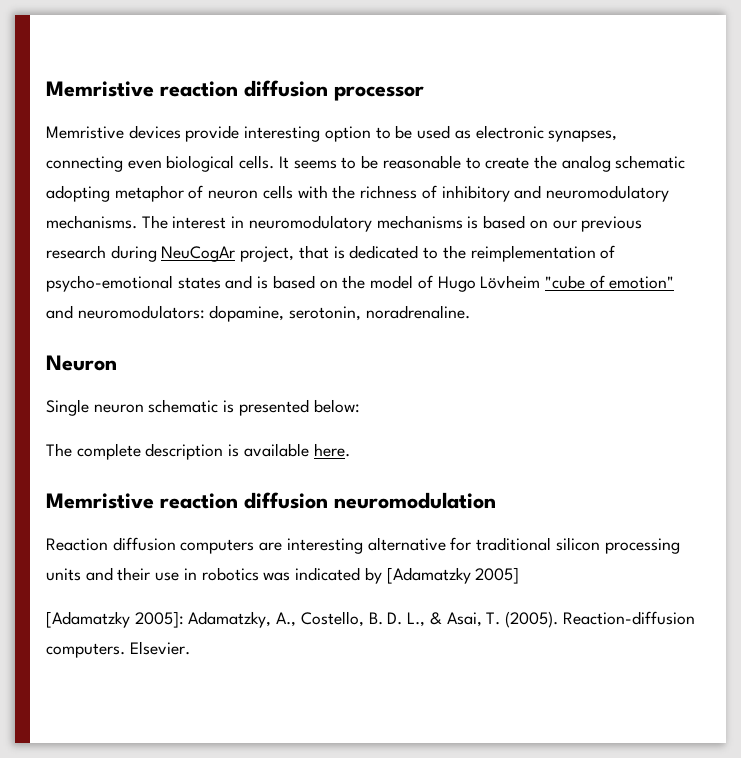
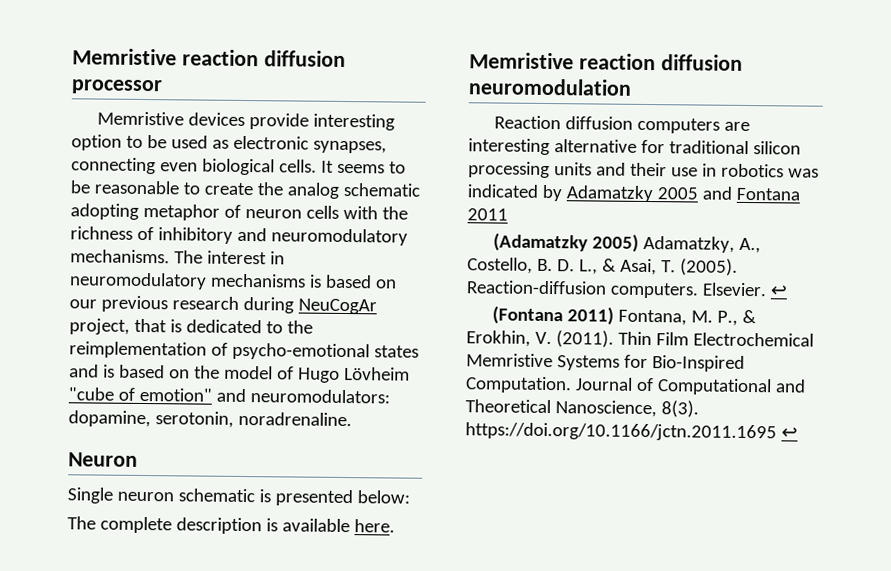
[386,567,520,584] [46,611,184,628] [Adamatzky 2005] // [Adamatzky 2005]: -> [565,185,800,203] [467,208,508,221] [493,232,640,252] Adamatzky 2005 and Fontana 2011 // (Adamatzky 2005)
(190, 648) none -> [769,285,788,297] [492,305,757,326] [466,330,814,348] [466,353,745,372] [465,376,806,396] [465,399,699,418] [465,422,798,442] ↩ // (Fontana 2011) Fontana, M. P., & Erokhin, V. (2011). Thin Film Electrochemical Memristive Systems for Bio-Inspired Computation. Journal of Computational and Theoretical Nanoscience, 8(3). https://doi.org/10.1166/jctn.2011.1695 ↩

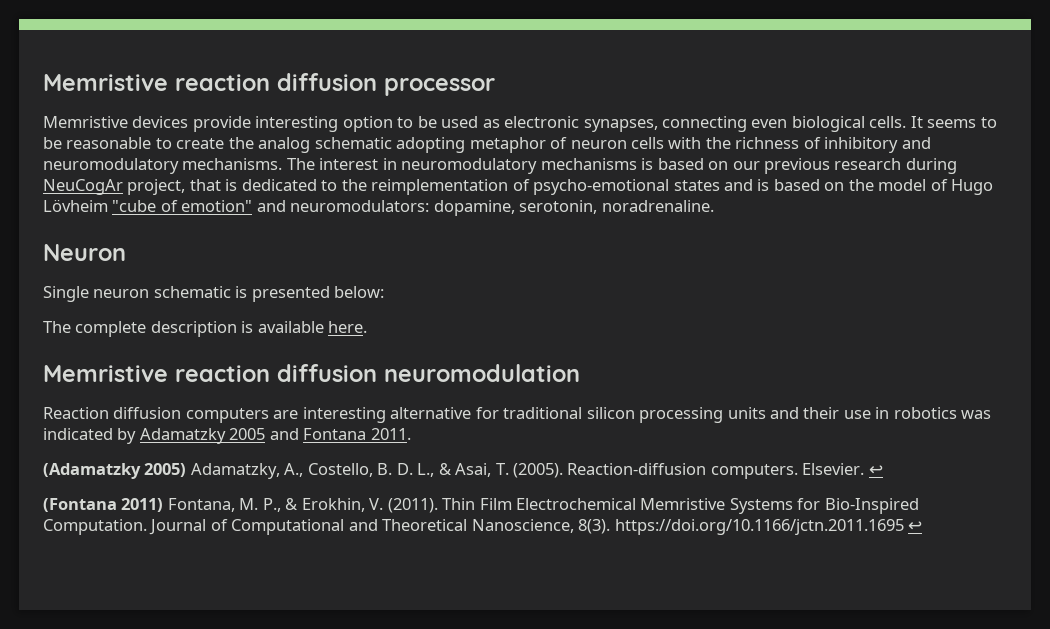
[467,208,508,221] 2011 -> [370,428,411,440] 2011.

